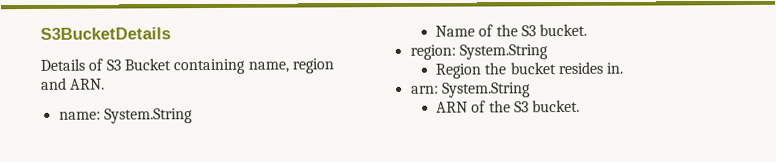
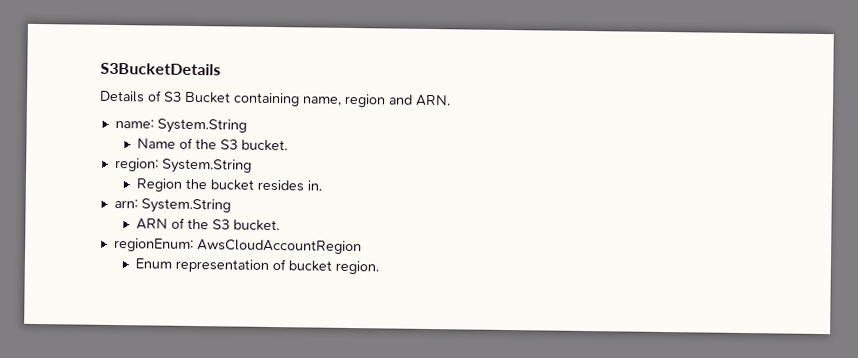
(581, 106) none -> [113,237,362,255] [135,258,380,275] // regionEnum: AwsCloudAccountRegion // Enum representation of bucket region.

